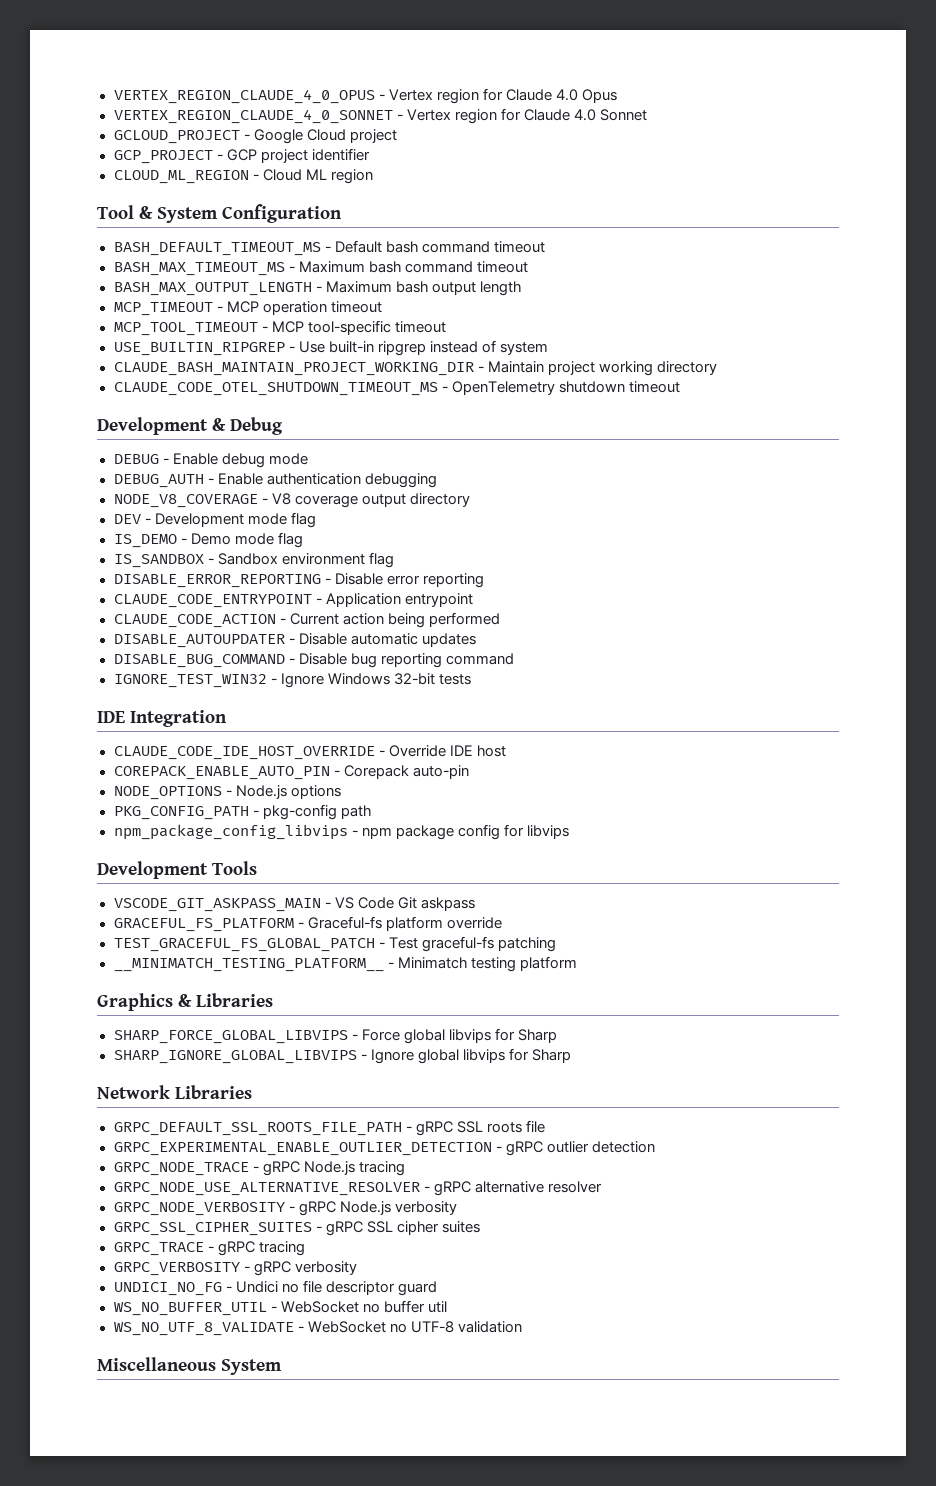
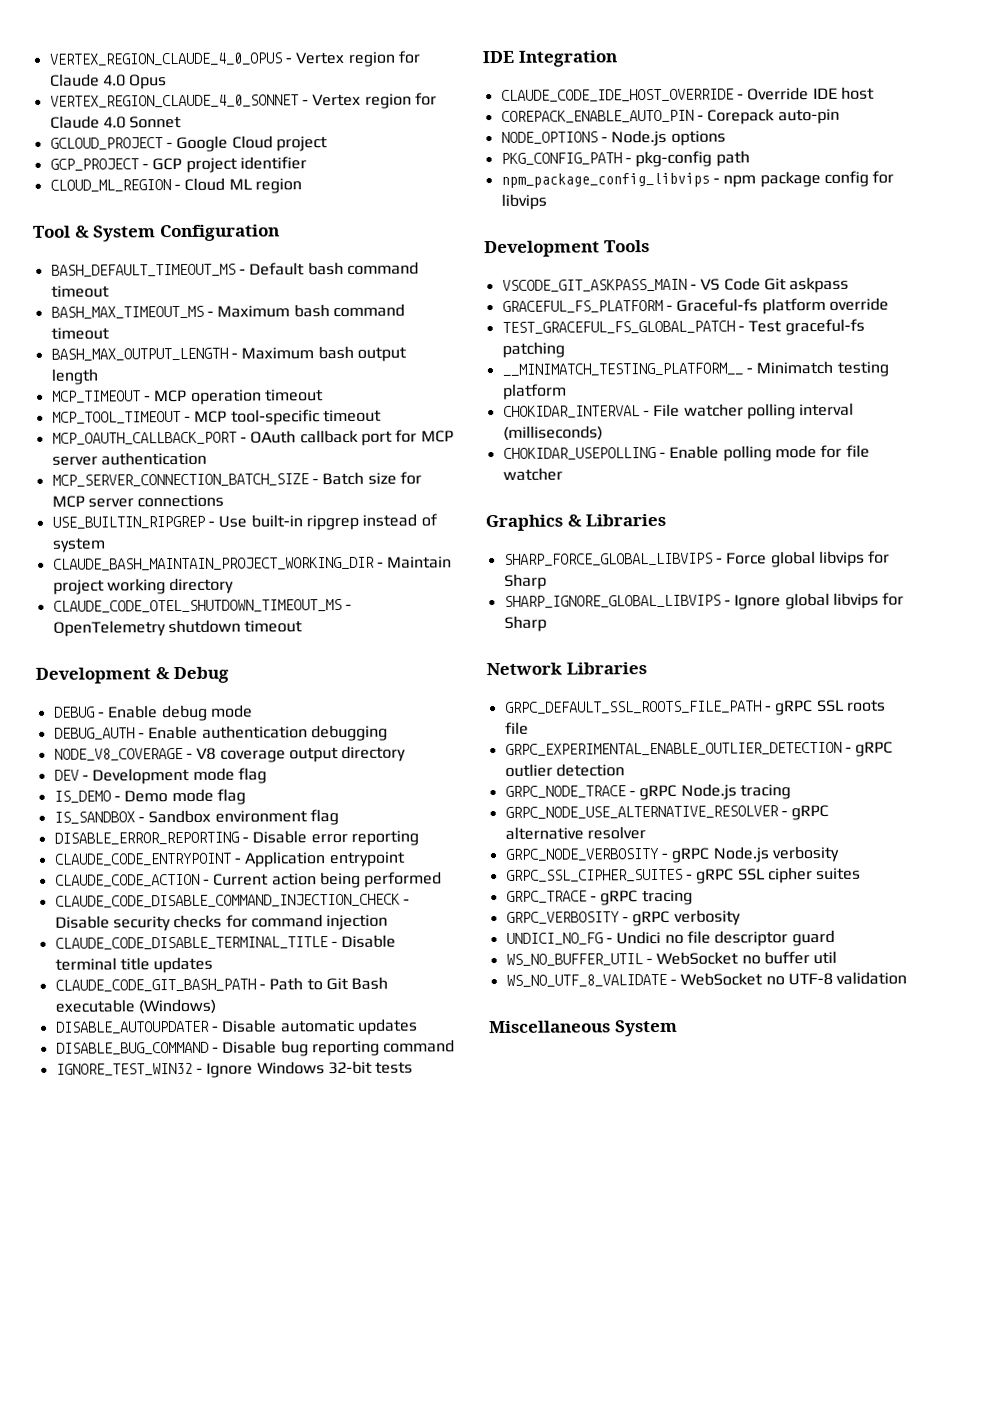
(446, 327) none -> [51,429,454,446] [51,451,207,466] [51,471,422,487] [51,494,225,508] // MCP_OAUTH_CALLBACK_PORT - OAuth callback port for MCP server authentication // MCP_SERVER_CONNECTION_BATCH_SIZE - Batch size for MCP server connections
(500, 619) none -> [54,893,410,908] [54,914,389,932] [54,934,397,950] [54,956,214,974] [54,976,389,992] [54,998,216,1015] // CLAUDE_CODE_DISABLE_COMMAND_INJECTION_CHECK - Disable security checks for command injection // CLAUDE_CODE_DISABLE_TERMINAL_TITLE - Disable terminal title updates // CLAUDE_CODE_GIT_BASH_PATH - Path to Git Bash executable (Windows)
(577, 963) none -> [502,402,855,420] [502,425,603,441] [502,444,870,462] [502,467,563,481] // CHOKIDAR_INTERVAL - File watcher polling interval (milliseconds) // CHOKIDAR_USEPOLLING - Enable polling mode for file watcher

